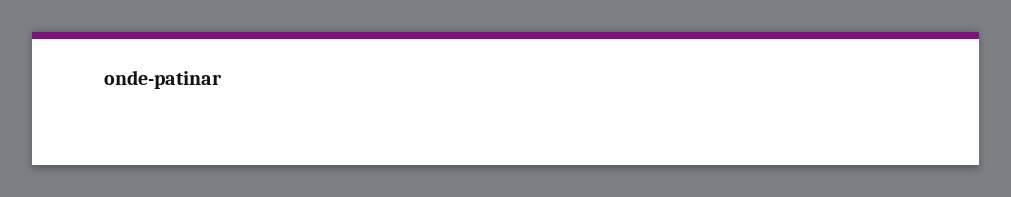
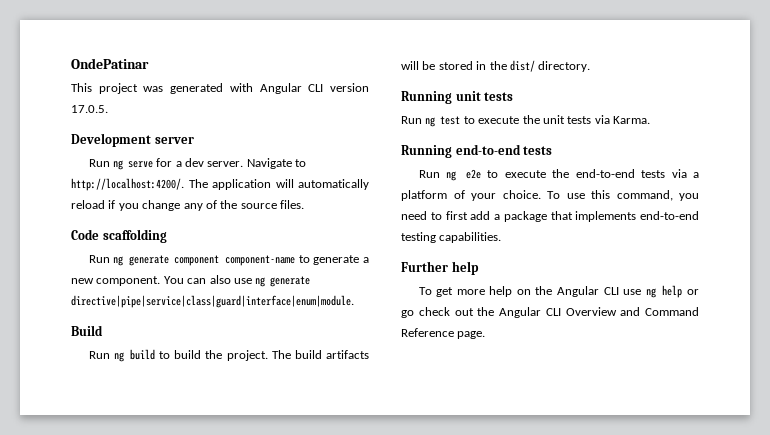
[104,70,222,89] onde-patinar -> [71,58,149,69] [71,83,369,94] [71,105,108,113] [71,133,194,147] [88,158,307,170] [71,178,369,191] [71,200,304,211] [71,229,167,243] [88,255,370,266] [71,275,311,287] [71,295,354,308] [71,325,103,336] [88,349,369,362] [401,60,591,72] [401,91,514,104] [401,115,650,127] [401,144,553,158] [418,169,699,181] [401,190,699,201] [401,211,699,222] [401,232,502,243] [401,261,479,275] [418,285,699,298] [401,307,699,318] [401,328,486,339] OndePatinar // This project was generated with Angular CLI version 17.0.5. // Development server // Run ng serve for a dev server. Navigate to http://localhost:4200/. The application will automatically reload if you change any of the source files. // Code scaffolding // Run ng generate component component-name to generate a new component. You can also use ng generate directive|pipe|service|class|guard|interface|enum|module. // Build // Run ng build to build the project. The build artifacts will be stored in the dist/ directory. // Running unit tests // Run ng test to execute the unit tests via Karma. // Running end-to-end tests // Run ng e2e to execute the end-to-end tests via a platform of your choice. To use this command, you need to first add a package that implements end-to-end testing capabilities. // Further help // To get more help on the Angular CLI use ng help or go check out the Angular CLI Overview and Command Reference page.

